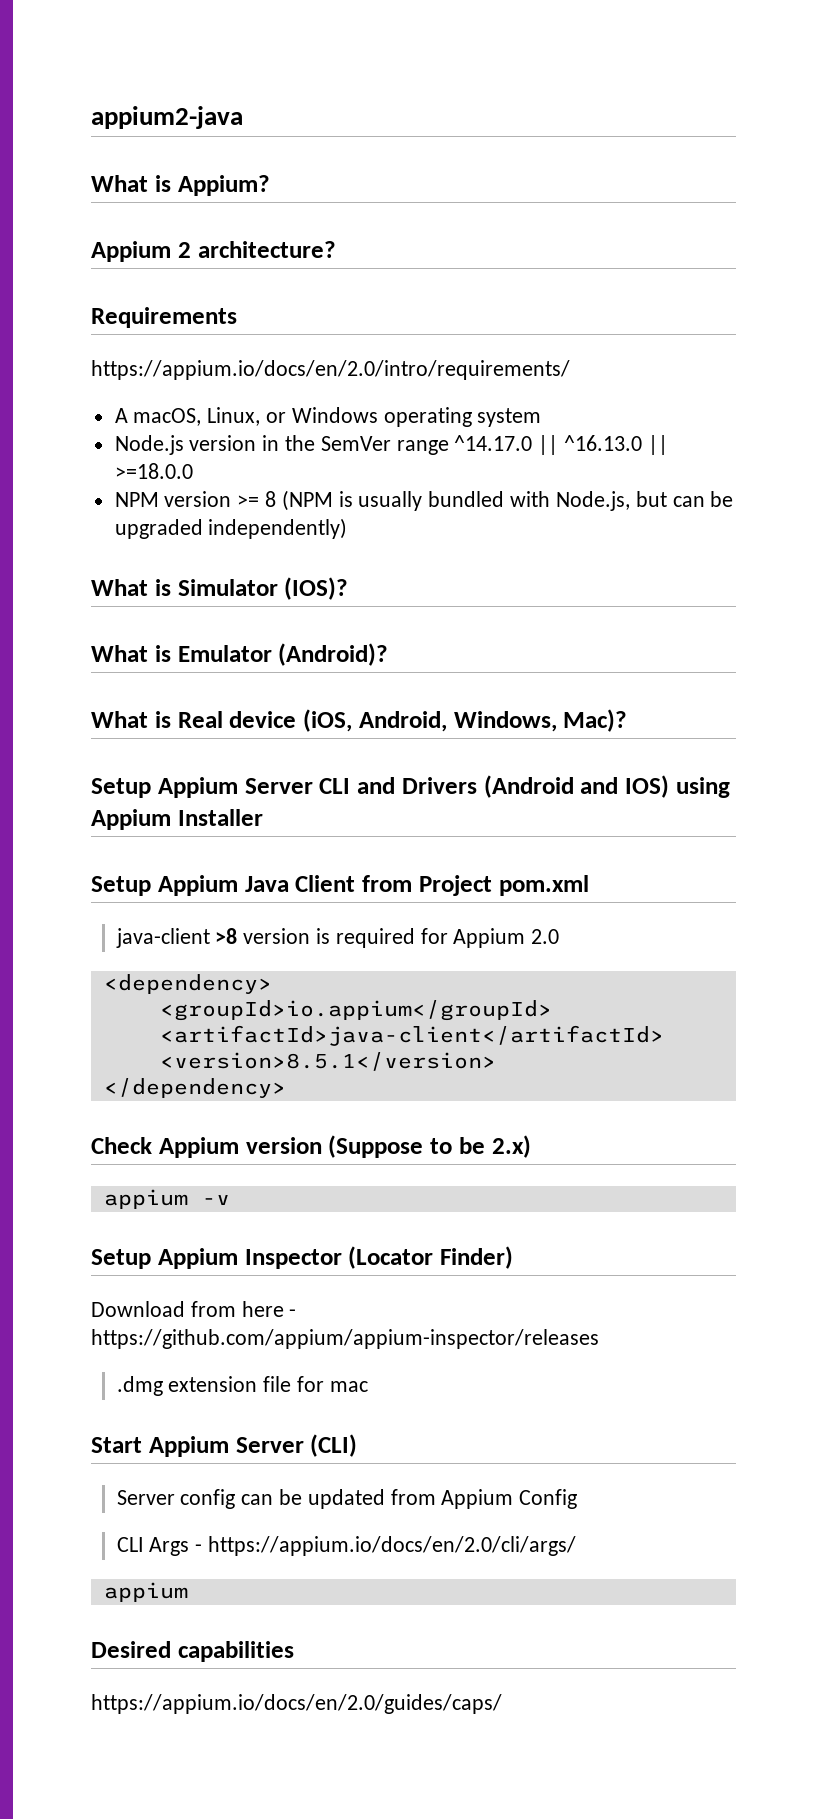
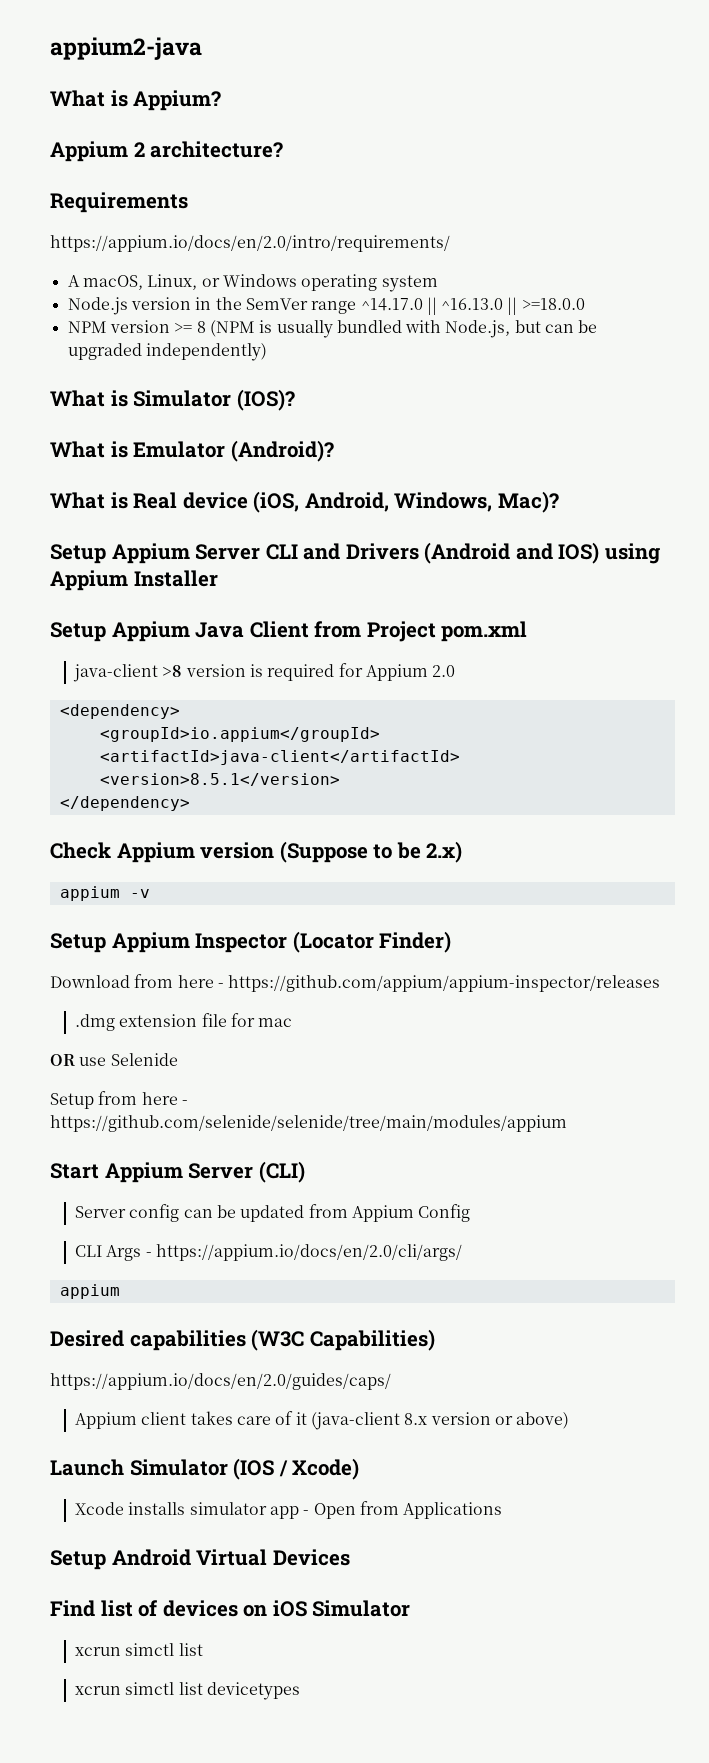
(368, 1386) none -> [50,1053,178,1066] [50,1091,188,1109] [50,1115,567,1132] // OR use Selenide // Setup from here - https://github.com/selenide/selenide/tree/main/modules/appium
(294, 1651) none -> [251,1329,435,1351] (W3C Capabilities)
(502, 1704) none -> [75,1411,570,1430] [50,1458,360,1480] [75,1501,503,1519] [50,1549,350,1570] [50,1600,411,1617] [75,1643,203,1656] [75,1682,301,1700] // Appium client takes care of it (java-client 8.x version or above) // Launch Simulator (IOS / Xcode) // Xcode installs simulator app - Open from Applications // Setup Android Virtual Devices // Find list of devices on iOS Simulator // xcrun simctl list // xcrun simctl list devicetypes

